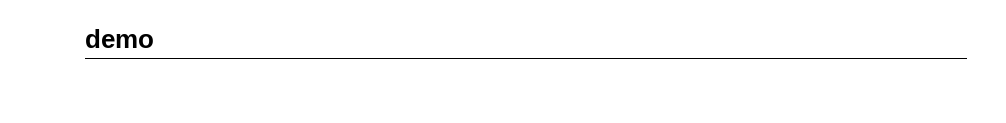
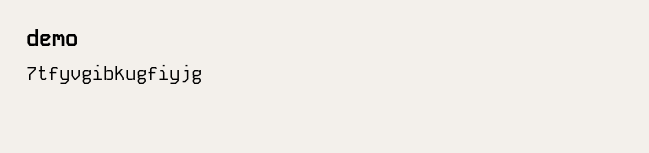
(154, 38) none -> [26,64,202,84] // 7tfyvgibkugfiyjg

